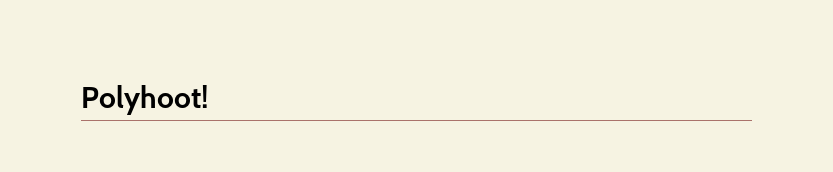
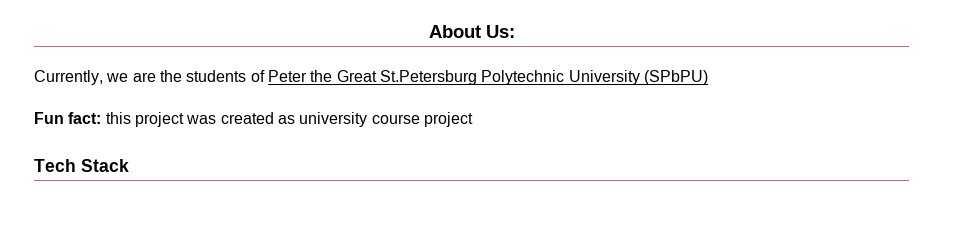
[81,85,209,115] Polyhoot! -> [428,25,515,38] [34,70,708,85] [34,112,473,127] [34,159,129,172] About Us: // Currently, we are the students of Peter the Great St.Petersburg Polytechnic University (SPbPU) // Fun fact: this project was created as university course project // Tech Stack

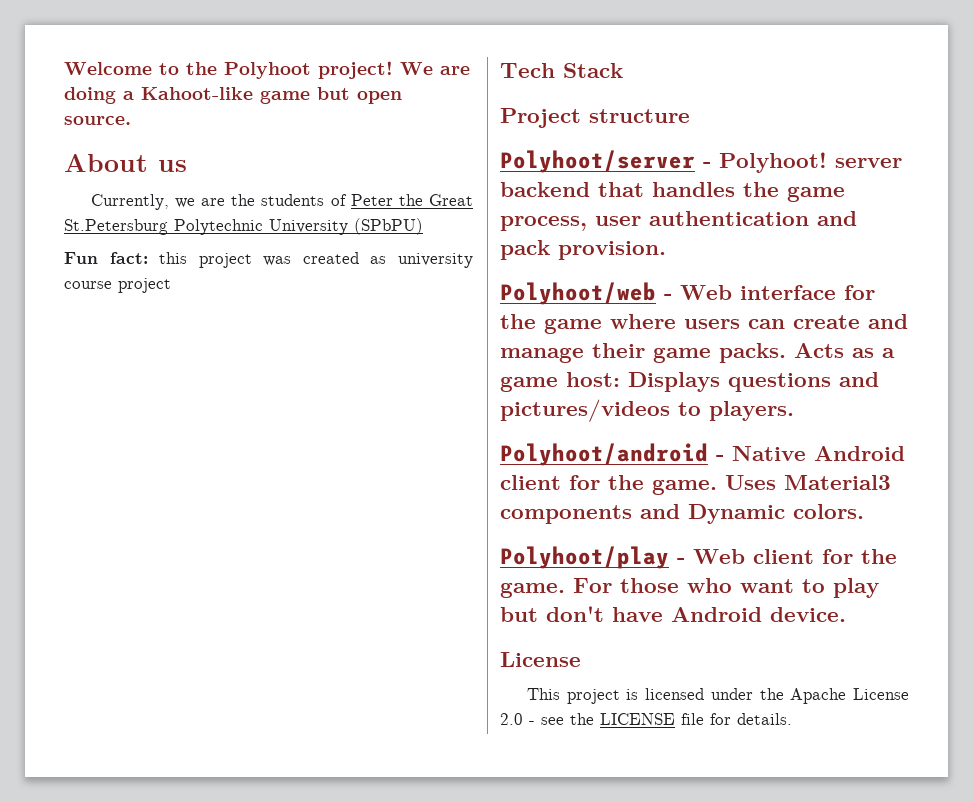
[428,25,515,38] About Us: -> [64,61,470,79] [64,87,402,104] [64,116,131,125] [64,154,187,172] Welcome to the Polyhoot project! We are doing a Kahoot-like game but open source. // About us
(129, 165) none -> [500,108,690,128] [500,150,902,173] [500,182,845,202] [500,211,857,231] [500,240,666,260] [500,282,875,305] [500,314,908,334] [500,343,895,363] [500,372,879,392] [500,399,794,422] [500,443,905,466] [500,475,891,495] [500,504,864,524] [500,546,897,569] [500,578,879,598] [500,606,846,622] [500,652,581,667] [526,688,909,704] [500,713,792,725] // Project structure // Polyhoot/server - Polyhoot! server backend that handles the game process, user authentication and pack provision. // Polyhoot/web - Web interface for the game where users can create and manage their game packs. Acts as a game host: Displays questions and pictures/videos to players. // Polyhoot/android - Native Android client for the game. Uses Material3 components and Dynamic colors. // Polyhoot/play - Web client for the game. For those who want to play but don't have Android device. // License // This project is licensed under the Apache License 2.0 - see the LICENSE file for details.

